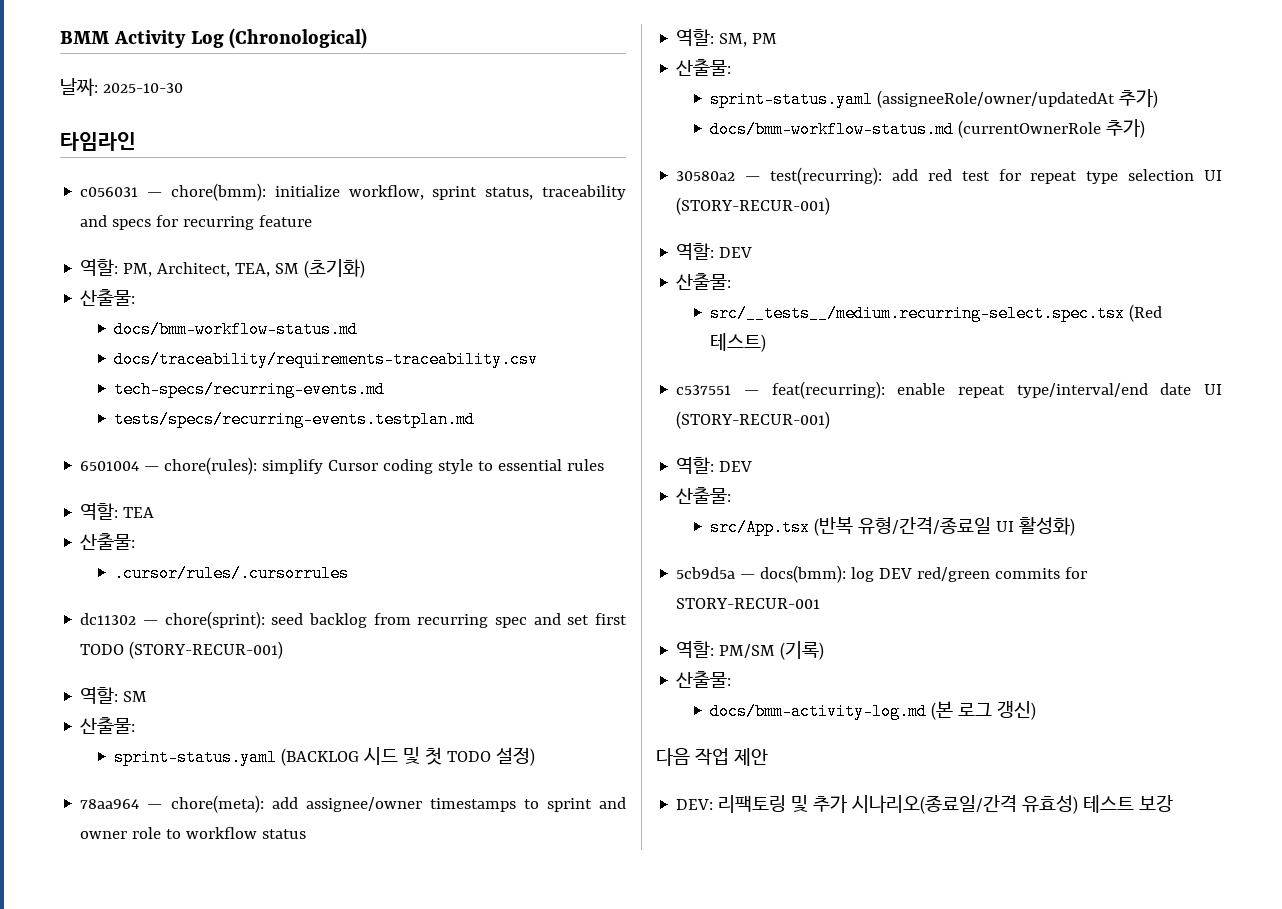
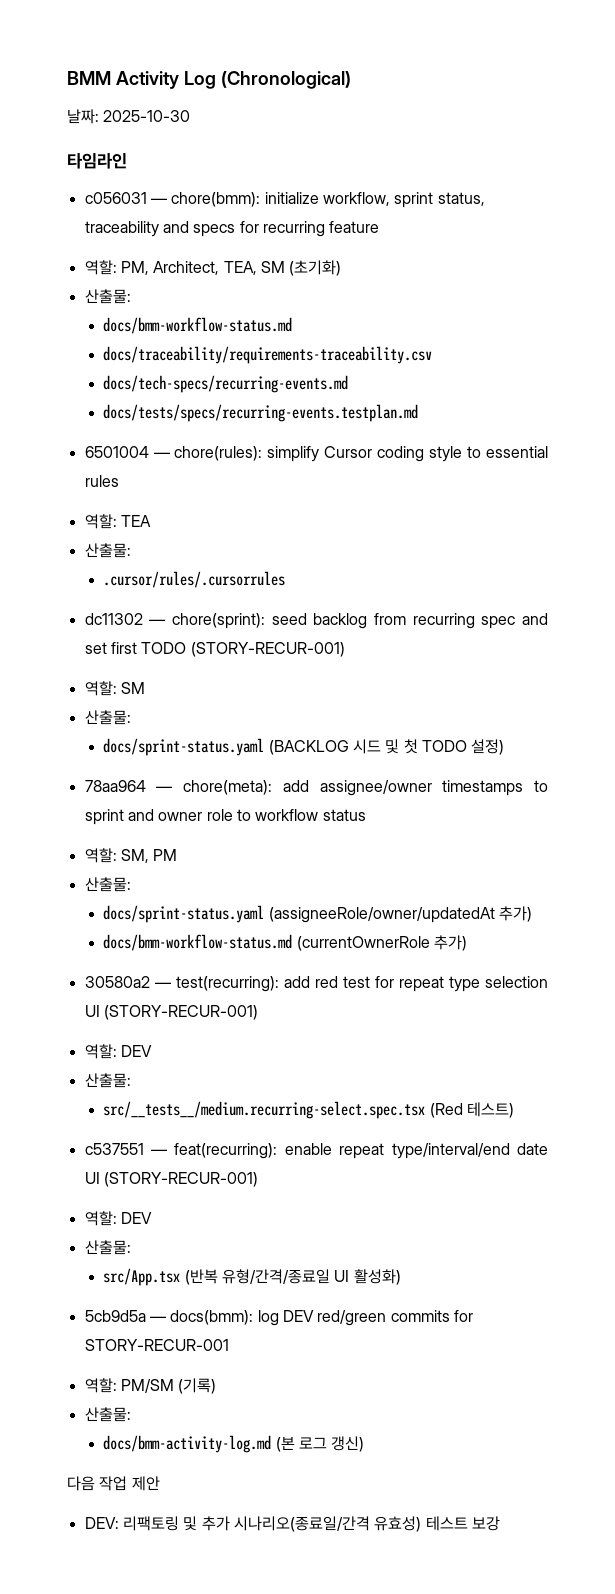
[114,381,386,398] [114,411,476,428] tech-specs/recurring-events.md // tests/specs/recurring-events.testplan.md -> [103,375,349,393] [103,404,419,422] docs/tech-specs/recurring-events.md // docs/tests/specs/recurring-events.testplan.md
[114,749,278,766] sprint-status.yaml -> [103,738,265,756] docs/sprint-status.yaml
[710,91,874,108] sprint-status.yaml -> [103,905,265,923] docs/sprint-status.yaml

